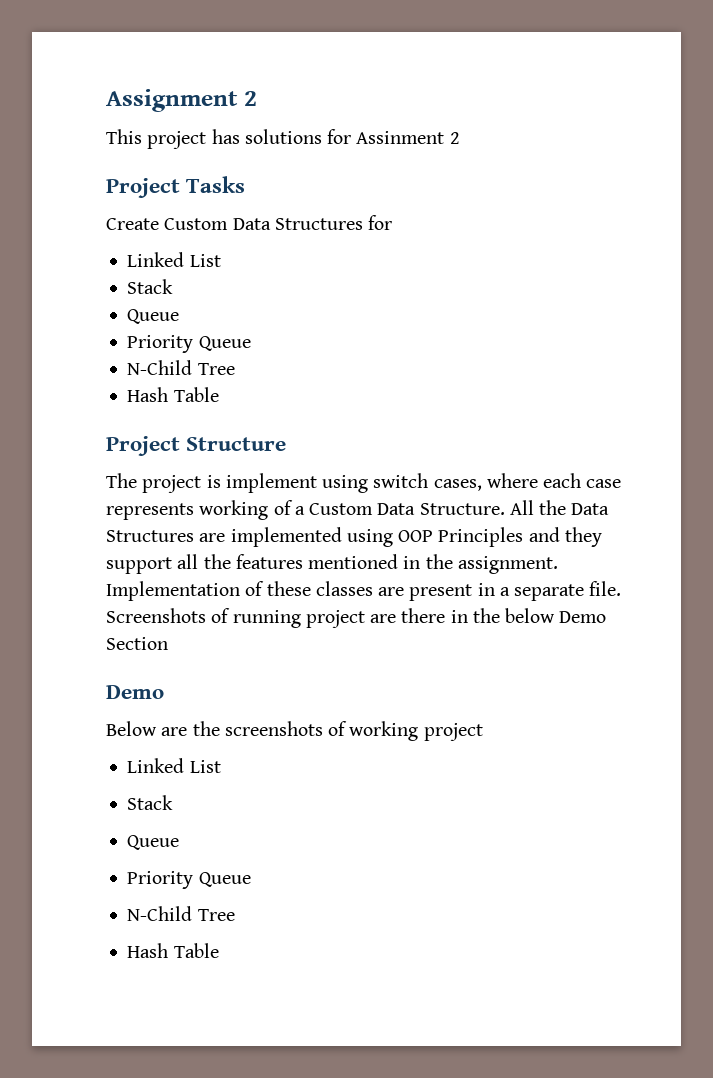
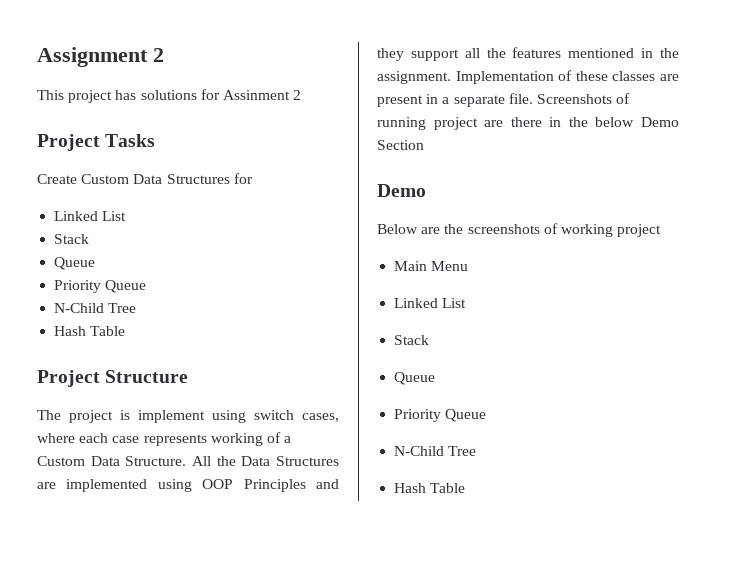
(483, 732) none -> [394,261,469,271] // Main Menu

